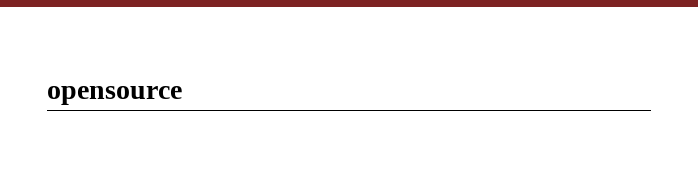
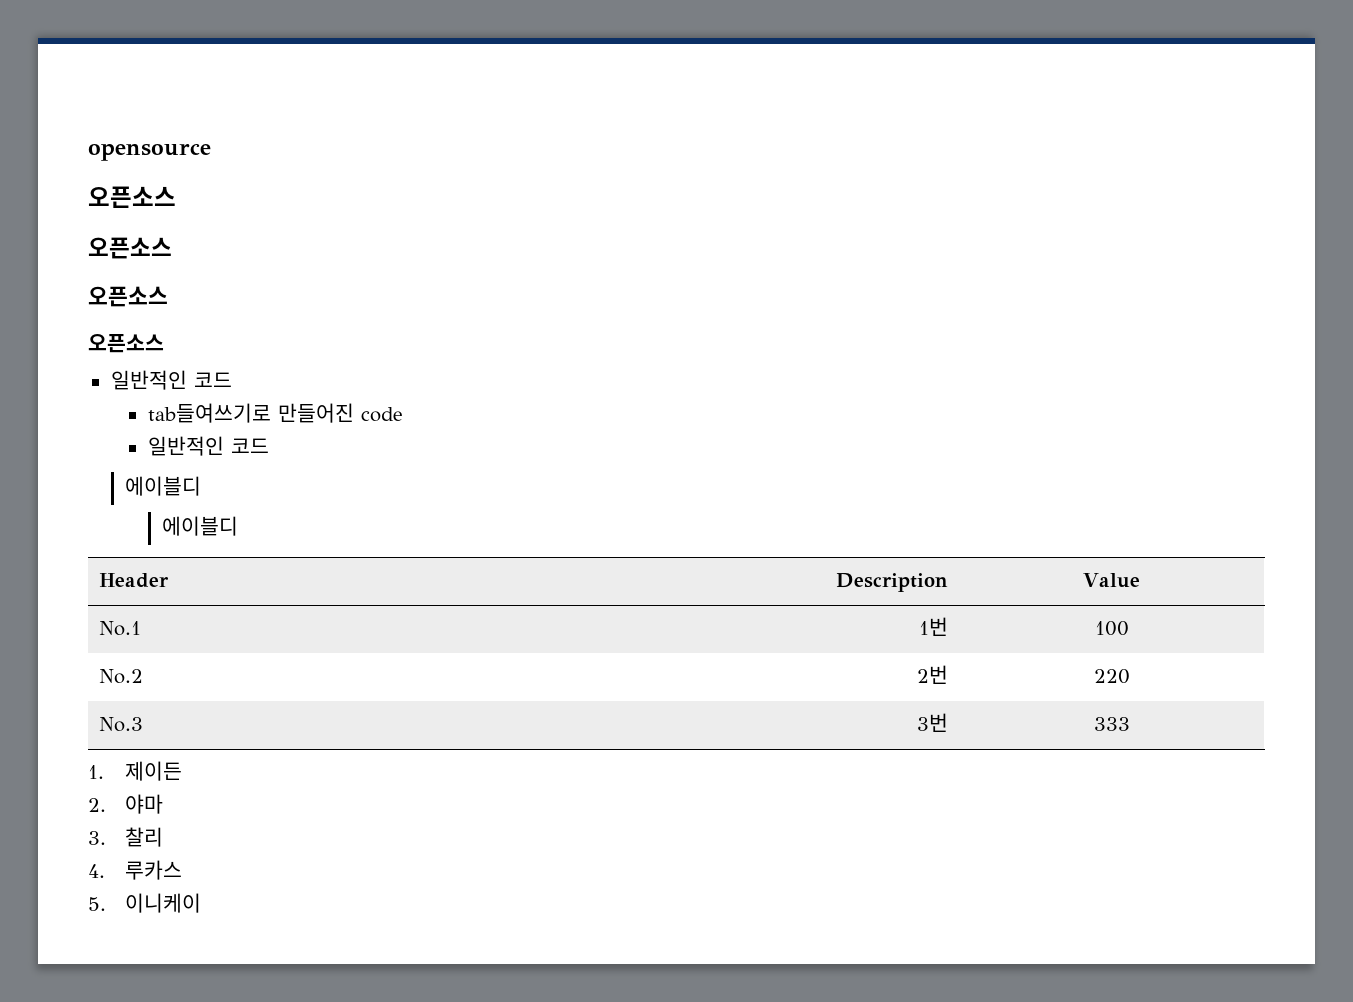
(182, 95) none -> [88,186,176,208] [88,237,172,259] [88,286,168,307] [88,334,164,353] [110,370,232,390] [147,403,403,423] [147,436,269,456] [125,476,202,496] [162,516,239,536] [98,573,169,588] [836,573,949,592] [1083,573,1141,588] [98,621,141,636] [919,617,949,636] [1094,621,1129,636] [98,669,143,684] [917,665,949,684] [1093,669,1130,684] [98,717,143,732] [917,713,949,732] [1093,717,1130,731] [88,761,183,781] [88,794,164,814] [88,827,164,847] [88,860,183,880] [88,893,202,913] // 오픈소스 // 오픈소스 // 오픈소스 // 오픈소스 // 일반적인 코드 // tab들여쓰기로 만들어진 code // 일반적인 코드 // 에이블디 // 에이블디 // Header | Description | Value // No.1 | 1번 | 100 // No.2 | 2번 | 220 // No.3 | 3번 | 333 // 1. 제이든 // 2. 야마 // 3. 찰리 // 4. 루카스 // 5. 이니케이

